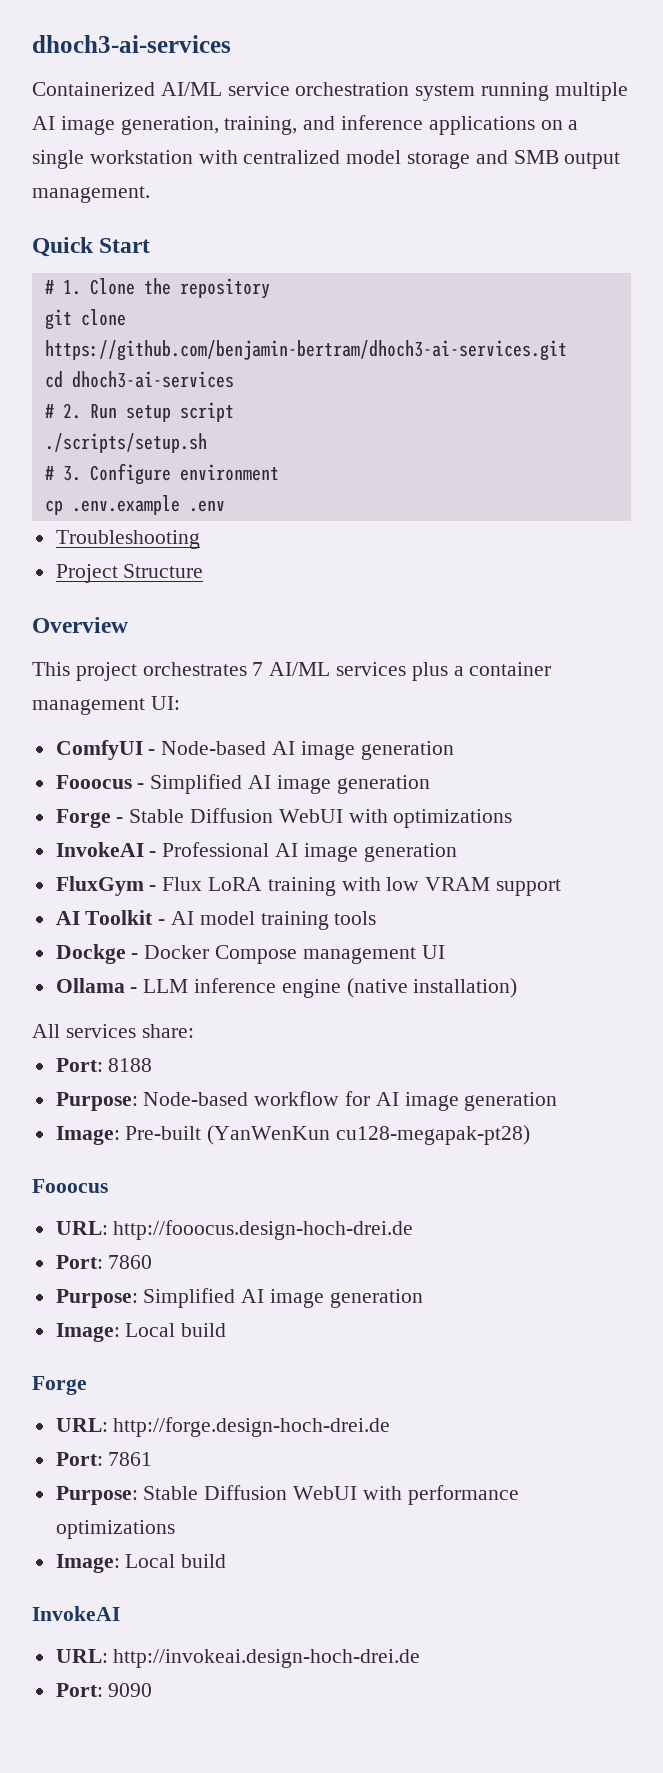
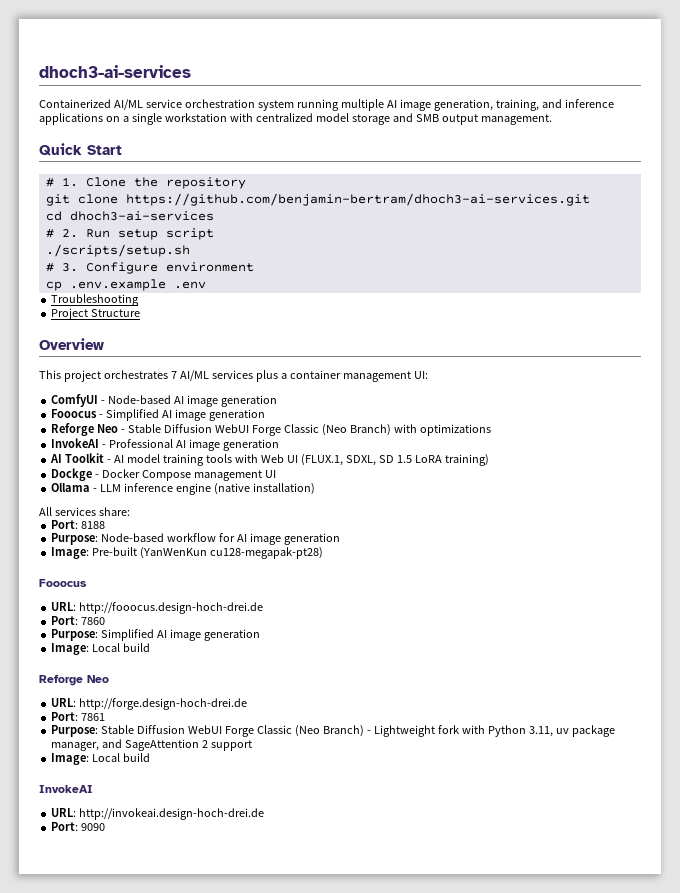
[55,809,111,828] Forge -> [51,423,119,436] Reforge Neo
(343, 816) none -> [251,424,391,436] Forge Classic (Neo Branch)
[55,876,562,896] // FluxGym - Flux LoRA training with low VRAM support -> (279, 445) none
(377, 918) none -> [234,454,489,466] with Web UI (FLUX.1, SDXL, SD 1.5 LoRA training)
[32,1376,87,1395] Forge -> [39,674,109,686] Reforge Neo
[362,1485,519,1505] [55,1520,175,1539] with performance optimizations -> [224,725,615,737] [51,739,252,751] Forge Classic (Neo Branch) - Lightweight fork with Python 3.11, uv package manager, and SageAttention 2 support

